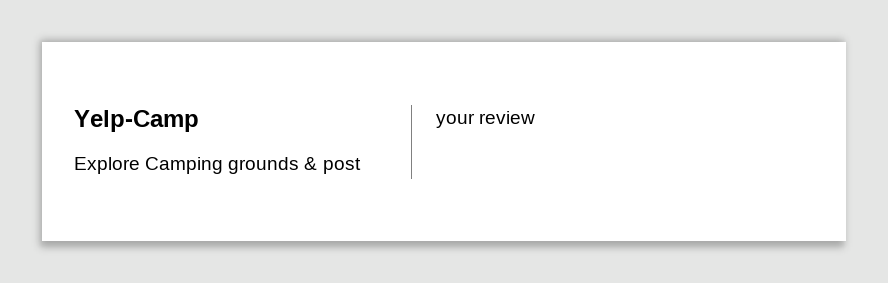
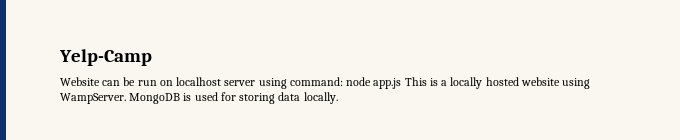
[74,157,361,174] [436,111,536,128] Explore Camping grounds & post your review -> [60,77,591,89] [60,92,338,104] Website can be run on localhost server using command: node app.js This is a locally hosted website using WampServer. MongoDB is used for storing data locally.

